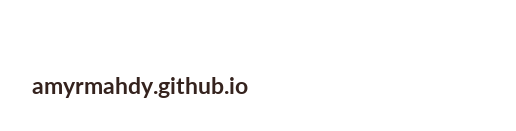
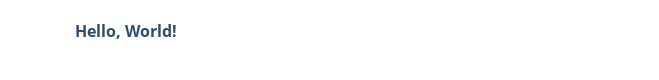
[32,77,248,98] amyrmahdy.github.io -> [75,24,178,39] Hello, World!

